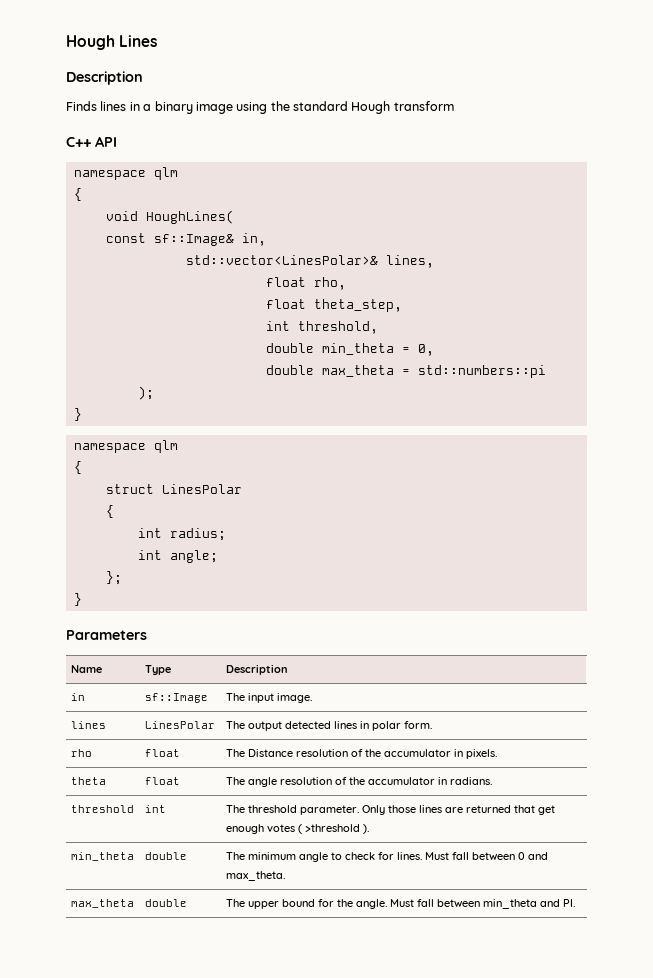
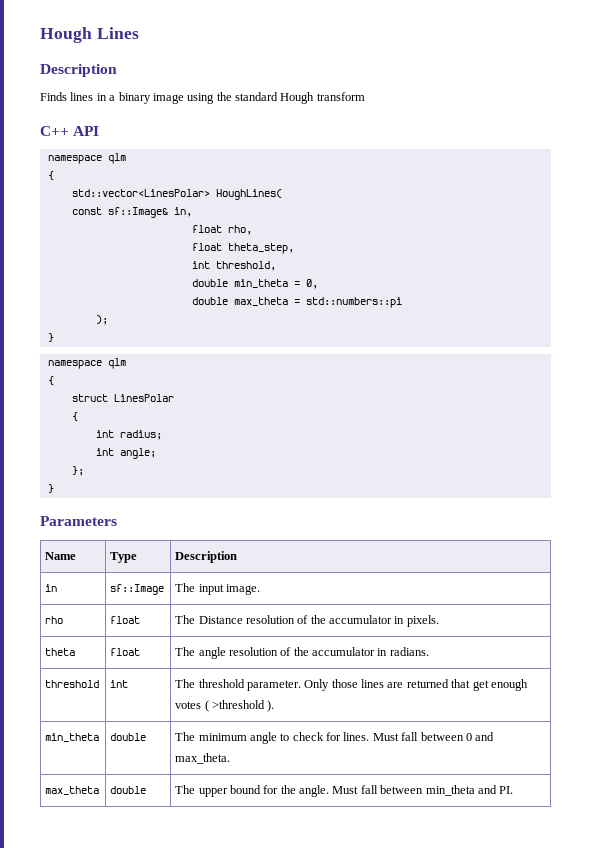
[105,211,138,221] void -> [71,189,210,197] std::vector<LinesPolar>
[185,255,434,268] // std::vector<LinesPolar>& lines, -> (192, 212) none
[71,721,107,729] [145,721,216,729] [226,721,433,731] // lines | LinesPolar | The output detected lines in polar form. -> (260, 589) none

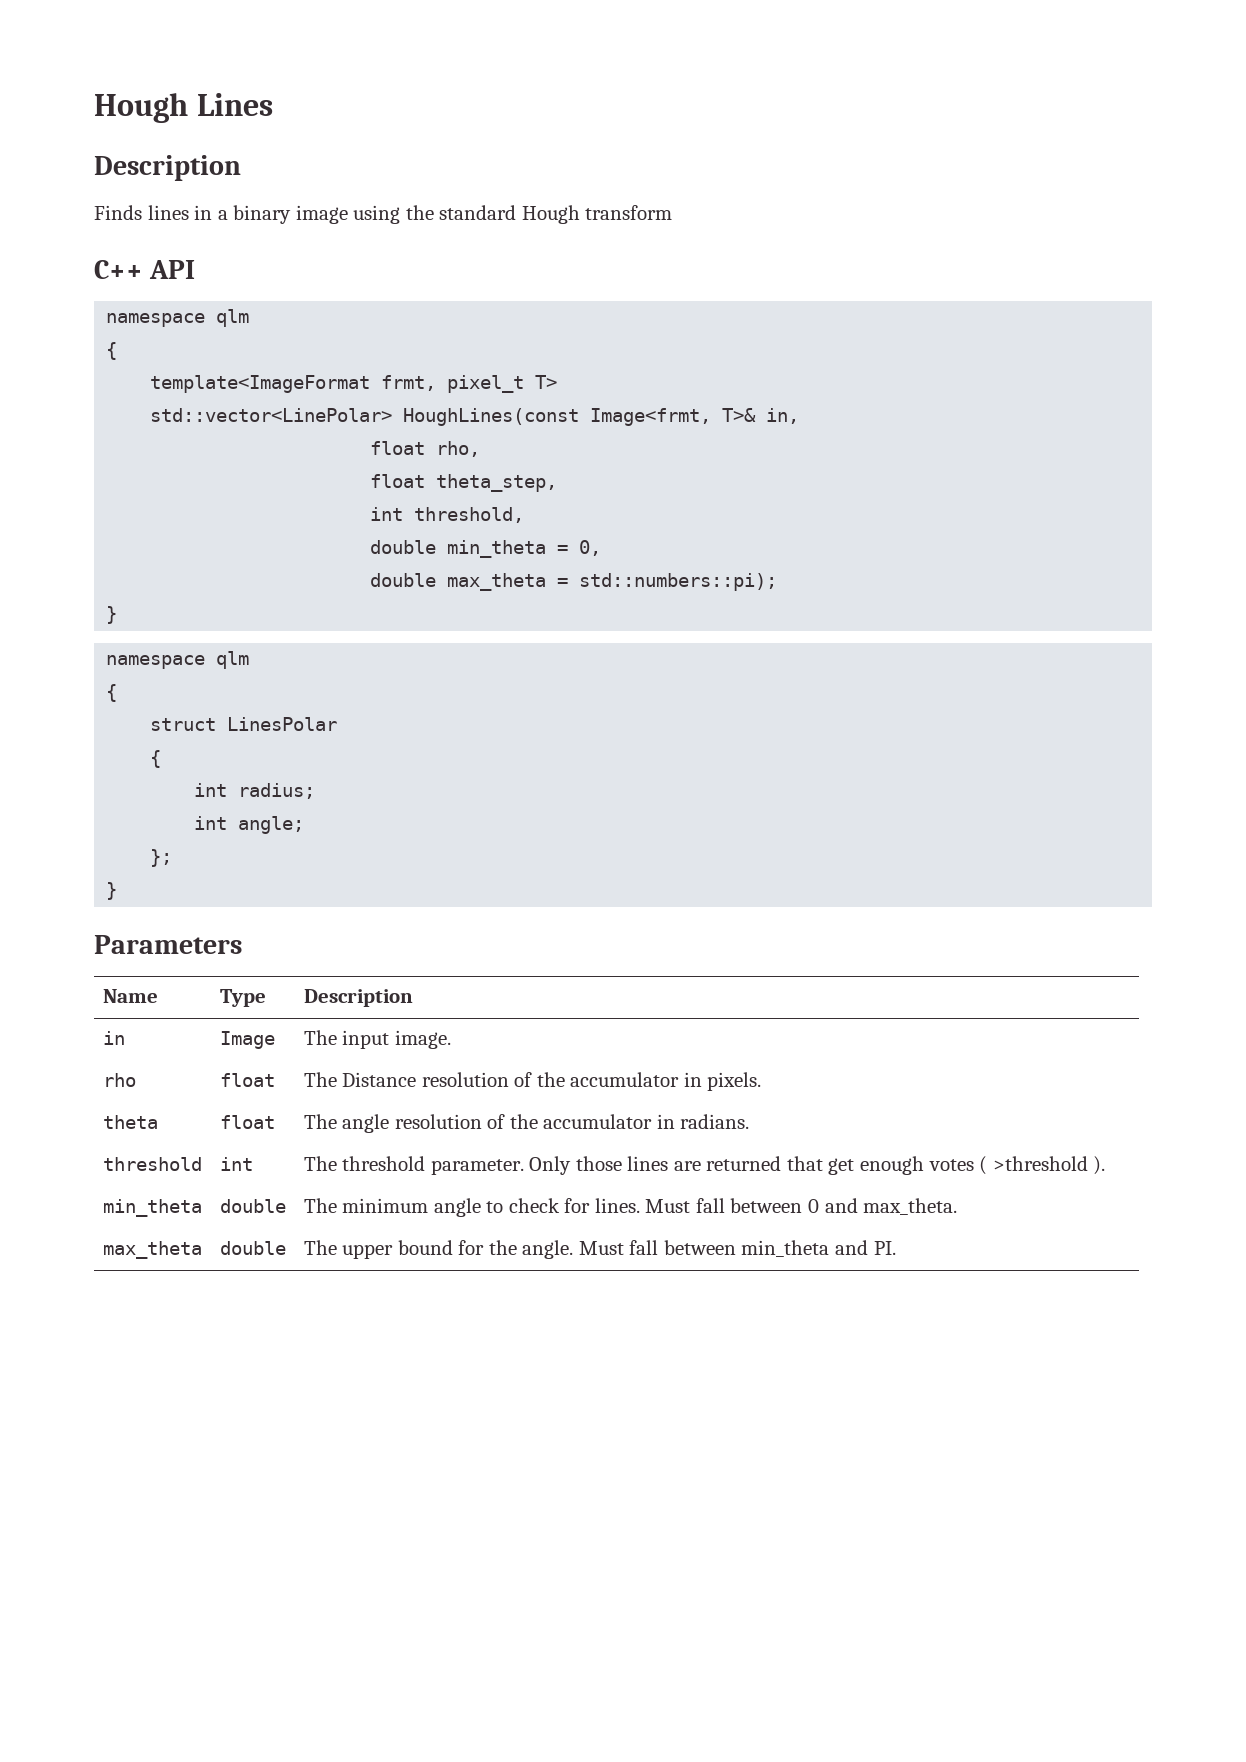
[71,189,282,200] [71,207,168,218] std::vector<LinesPolar> HoughLines( // const sf::Image& -> [150,375,558,393] [150,408,757,426] template<ImageFormat frmt, pixel_t T> // std::vector<LinePolar> HoughLines(const Image<frmt, T>&
[305,297,402,308] [95,315,108,325] std::numbers::pi // ); -> [579,573,778,591] std::numbers::pi);
[110,584,165,595] sf::Image -> [219,1031,275,1049] Image

